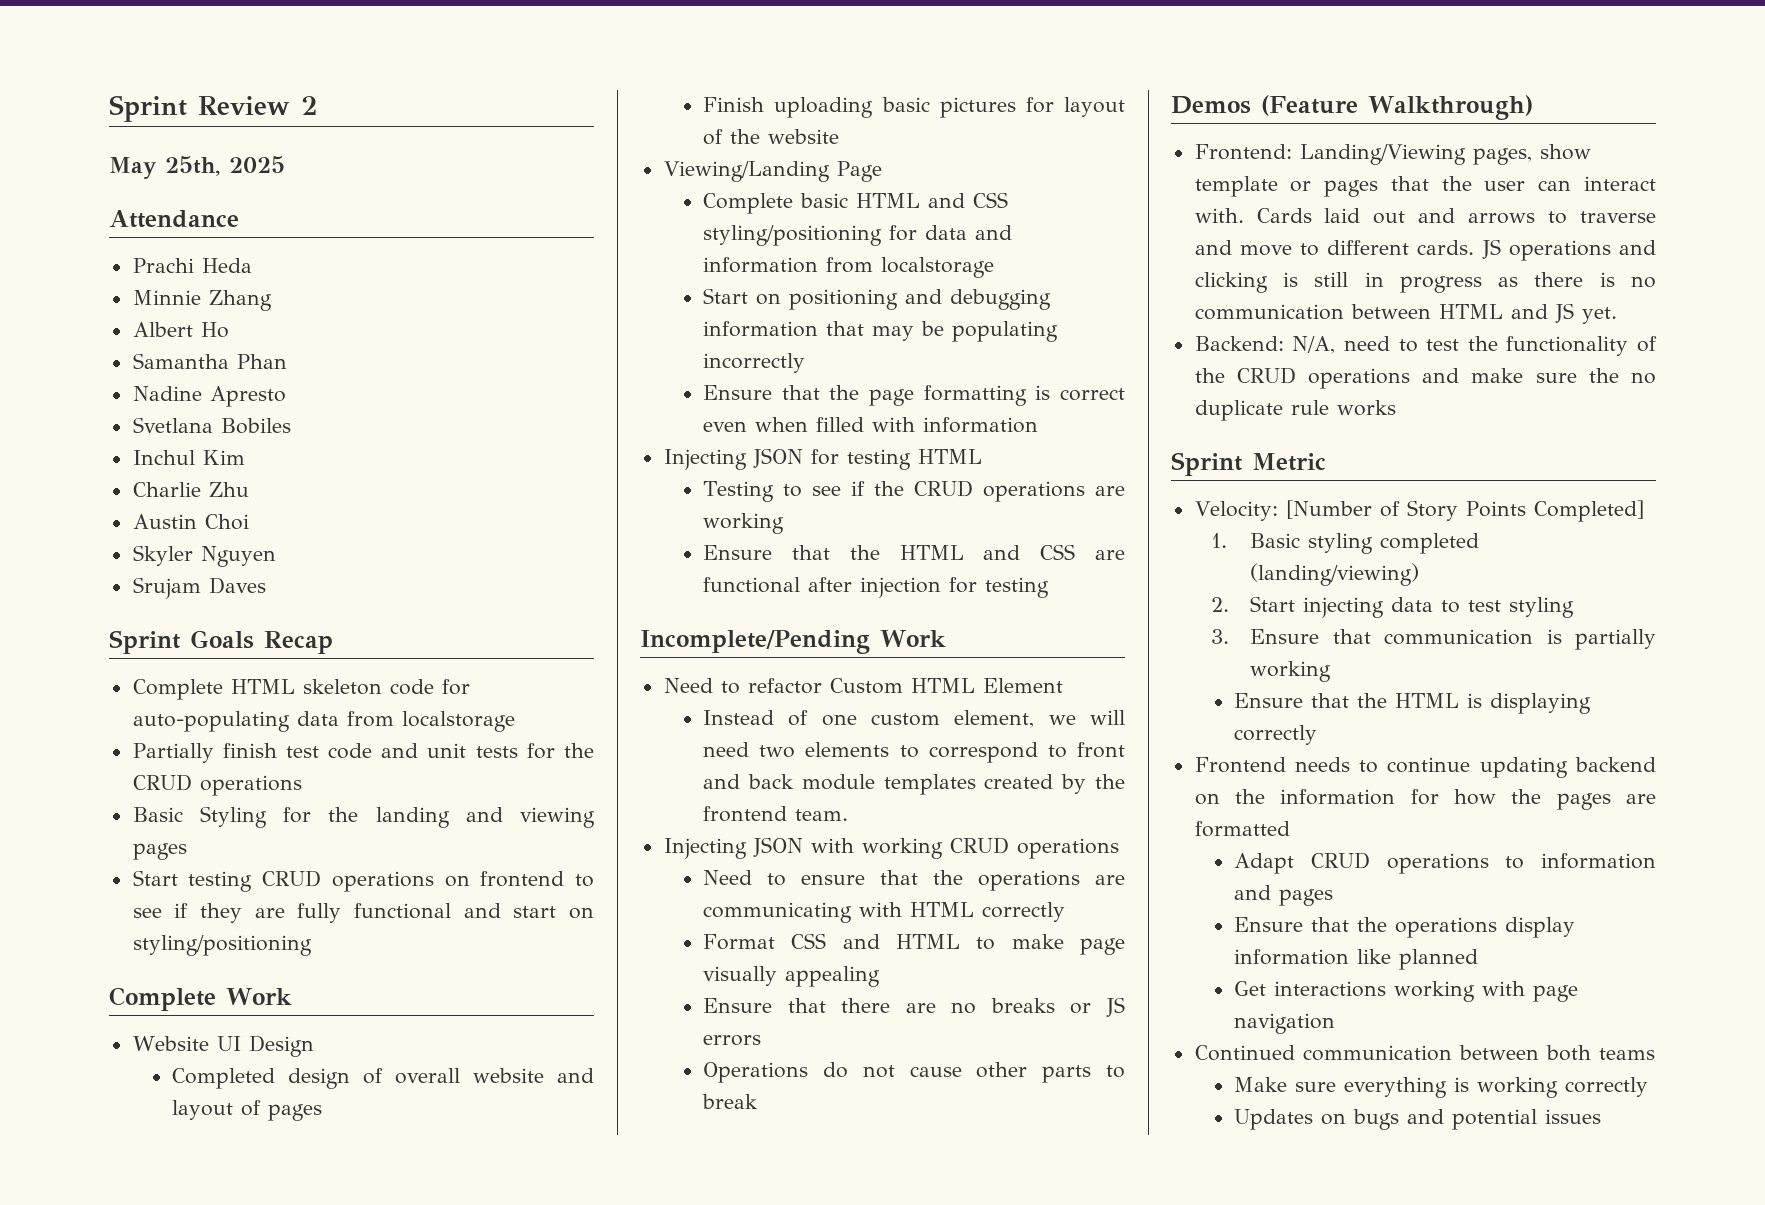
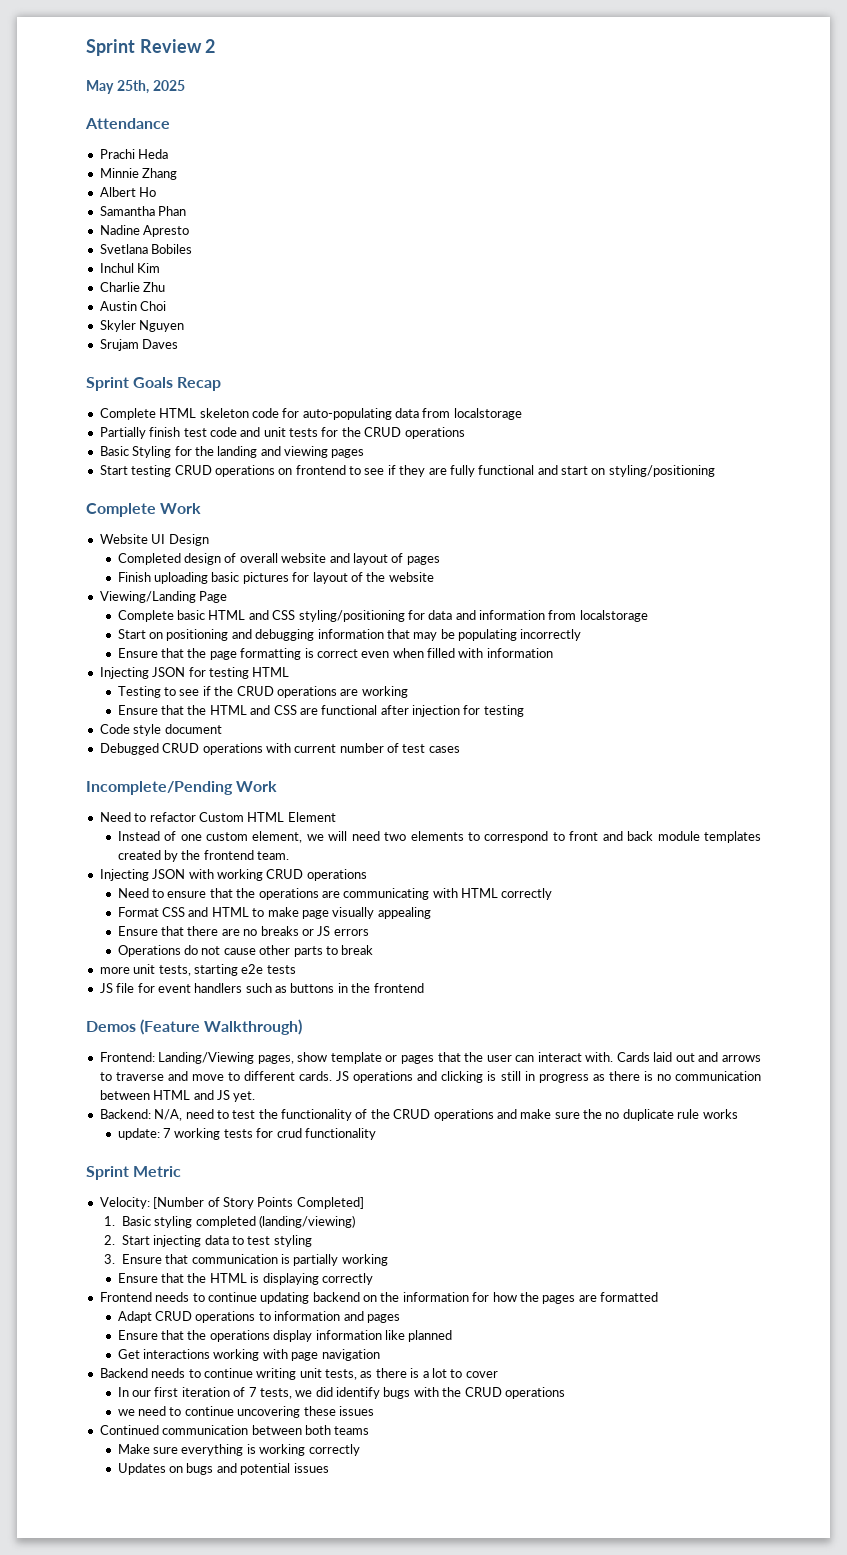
(1050, 587) none -> [99,724,222,736] [99,743,460,755] // Code style document // Debugged CRUD operations with current number of test cases
(759, 1101) none -> [99,964,296,976] [99,983,424,993] // more unit tests, starting e2e tests // JS file for event handlers such as buttons in the frontend
(1396, 408) none -> [117,1128,376,1140] // update: 7 working tests for crud functionality
(1336, 1023) none -> [99,1368,498,1380] [117,1387,565,1399] [117,1406,374,1418] // Backend needs to continue writing unit tests, as there is a lot to cover // In our first iteration of 7 tests, we did identify bugs with the CRUD operations // we need to continue uncovering these issues

